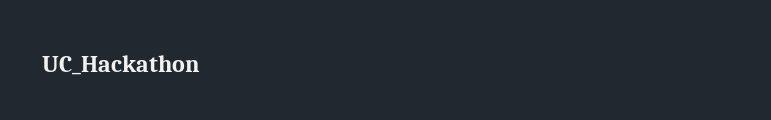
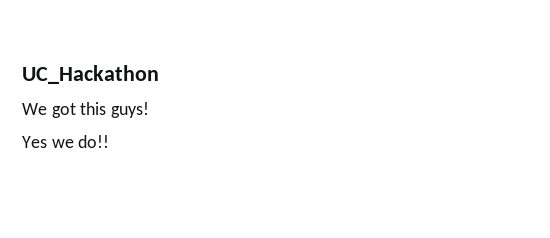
(200, 65) none -> [22,102,150,118] [22,135,110,148] // We got this guys! // Yes we do!!

